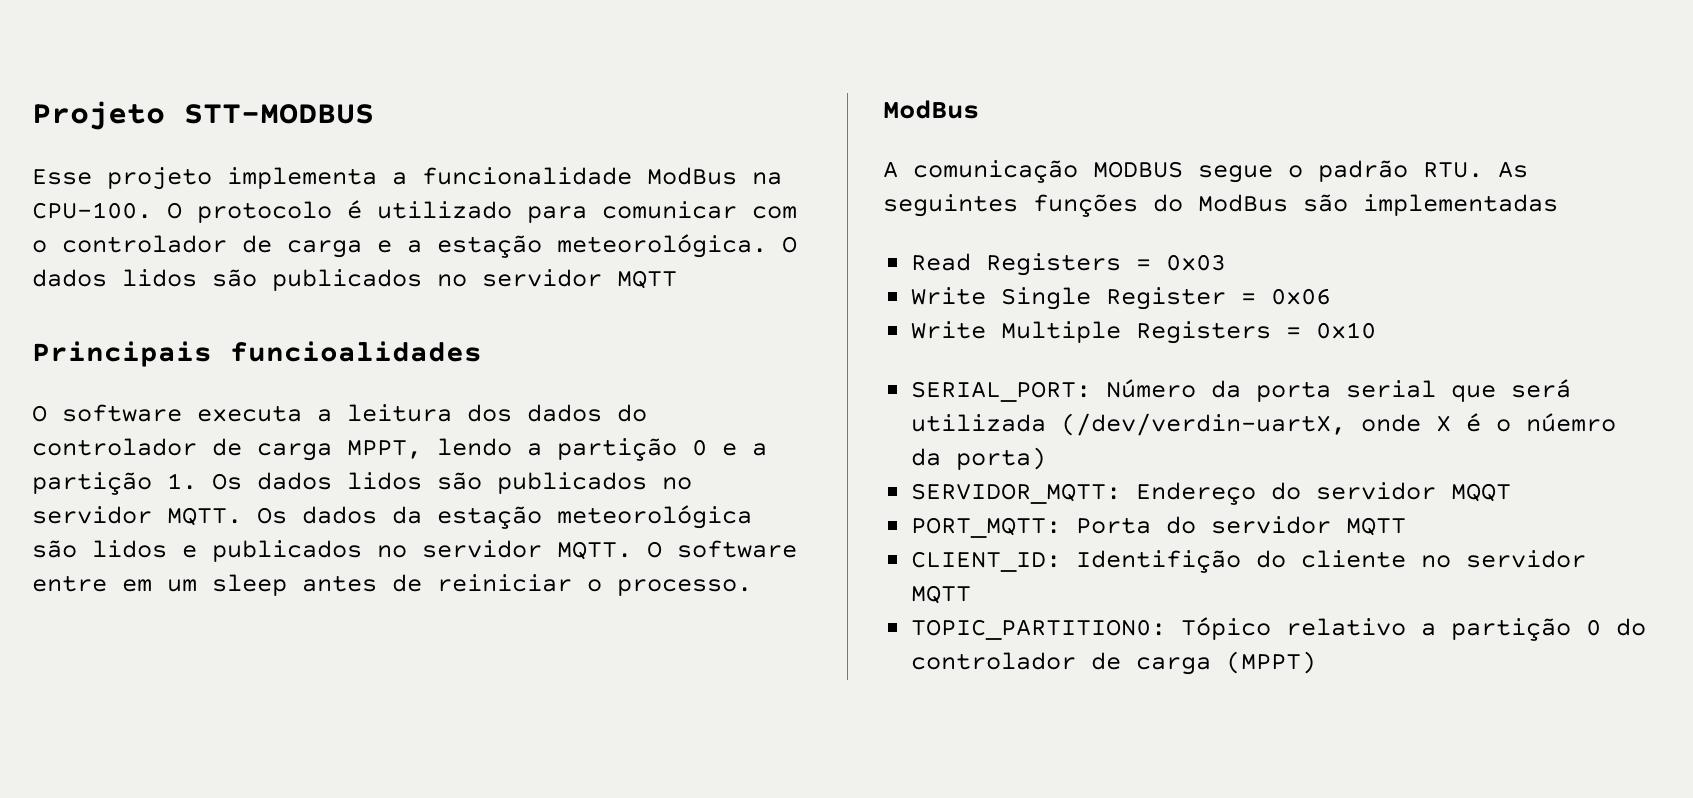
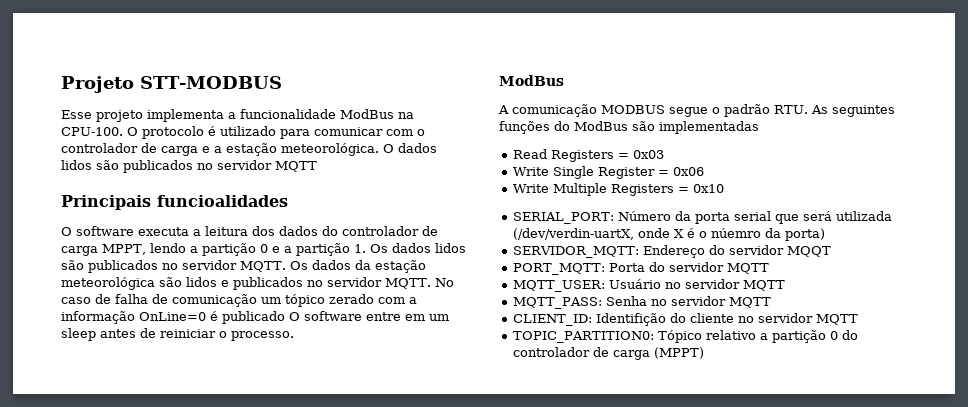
(632, 550) none -> [434,278,454,287] [61,294,417,307] [61,311,285,324] No caso de falha de comunicação um tópico zerado com a informação OnLine=0 é publicado
(1407, 526) none -> [512,279,785,292] [512,296,771,309] // MQTT_USER: Usuário no servidor MQTT // MQTT_PASS: Senha no servidor MQTT

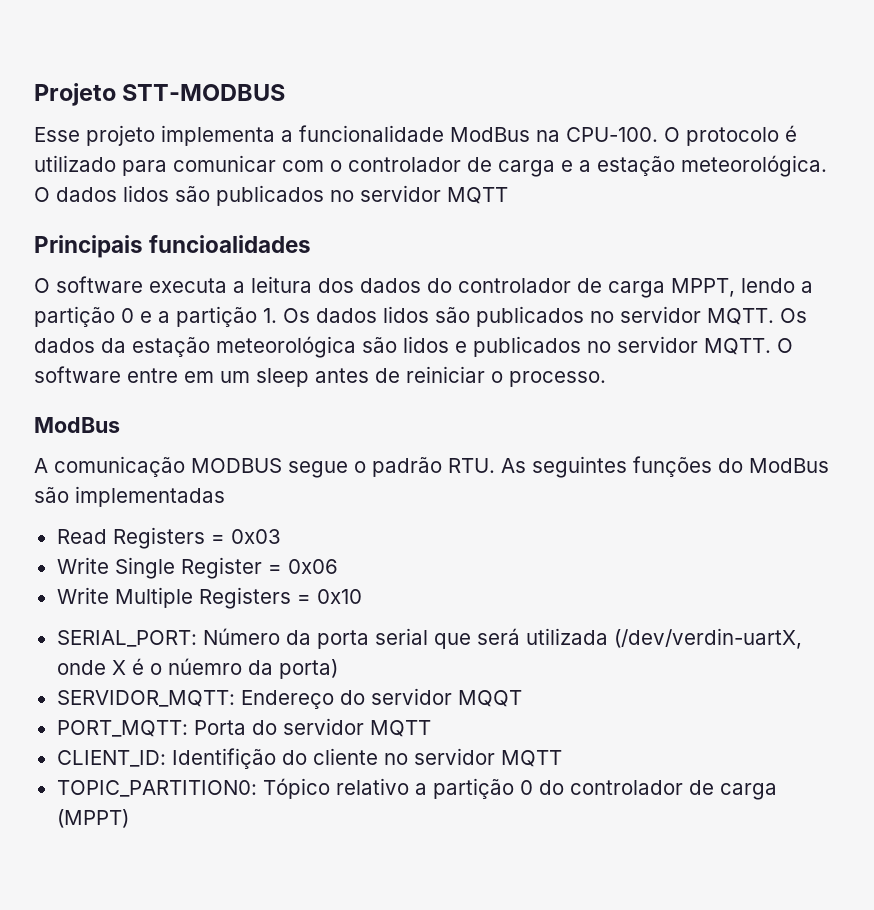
[434,278,454,287] [61,294,417,307] [61,311,285,324] No caso de falha de comunicação um tópico zerado com a informação OnLine=0 é publicado -> (771, 346) none
[512,279,785,292] [512,296,771,309] // MQTT_USER: Usuário no servidor MQTT // MQTT_PASS: Senha no servidor MQTT -> (431, 728) none

